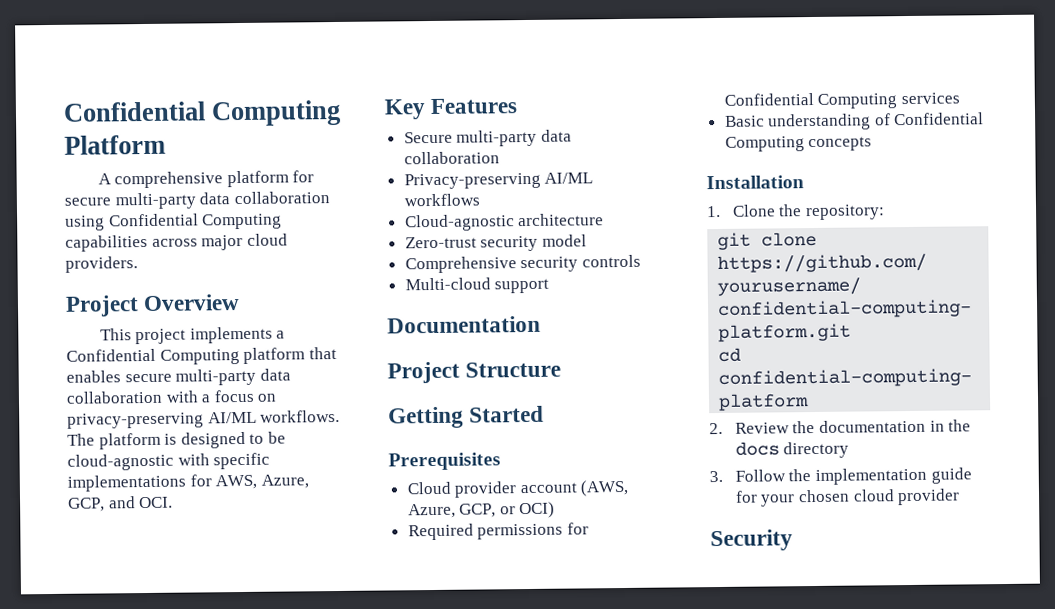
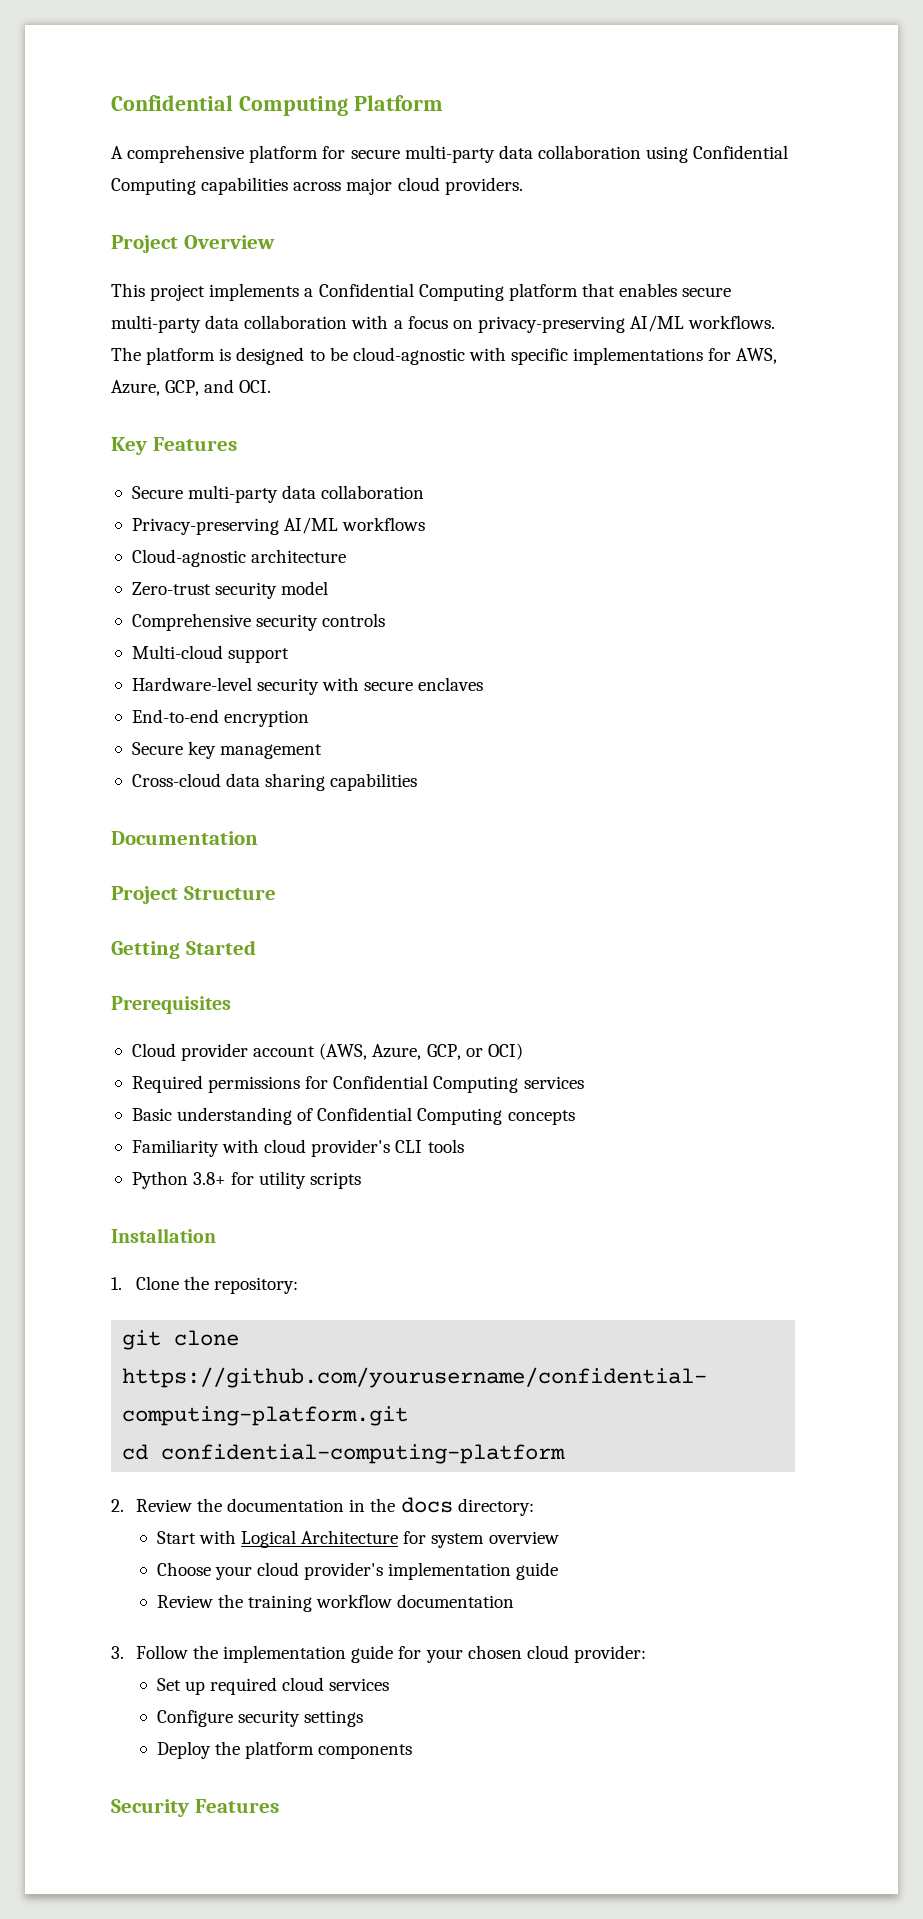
(550, 286) none -> [131,677,484,695] [131,709,310,727] [131,741,323,759] [131,773,418,791] // Hardware-level security with secure enclaves // End-to-end encryption // Secure key management // Cross-cloud data sharing capabilities
(873, 144) none -> [131,1139,464,1157] [131,1171,362,1189] // Familiarity with cloud provider's CLI tools // Python 3.8+ for utility scripts
[783,441,850,459] directory -> [457,1498,534,1516] [156,1530,559,1548] [156,1562,559,1580] [156,1594,515,1612] directory: // Start with Logical Architecture for system overview // Choose your cloud provider's implementation guide // Review the training workflow documentation
[897,488,961,506] provider -> [573,1645,646,1663] [156,1677,390,1695] [156,1710,364,1727] [156,1741,413,1759] provider: // Set up required cloud services // Configure security settings // Deploy the platform components
(793, 540) none -> [194,1799,279,1813] Features

